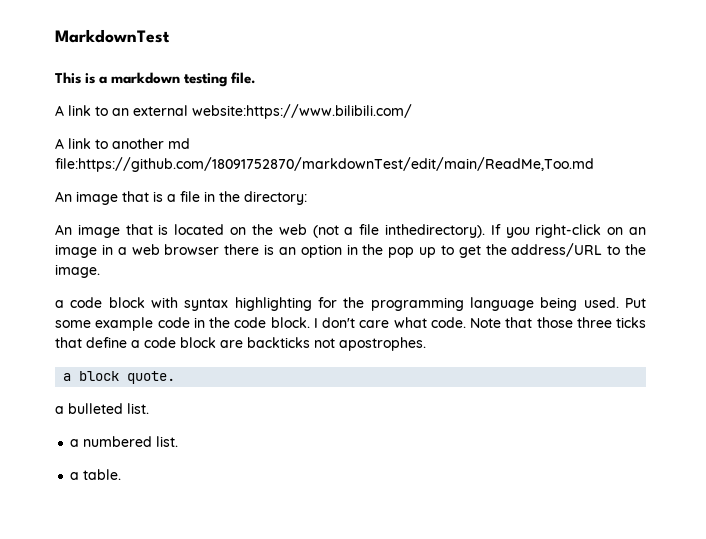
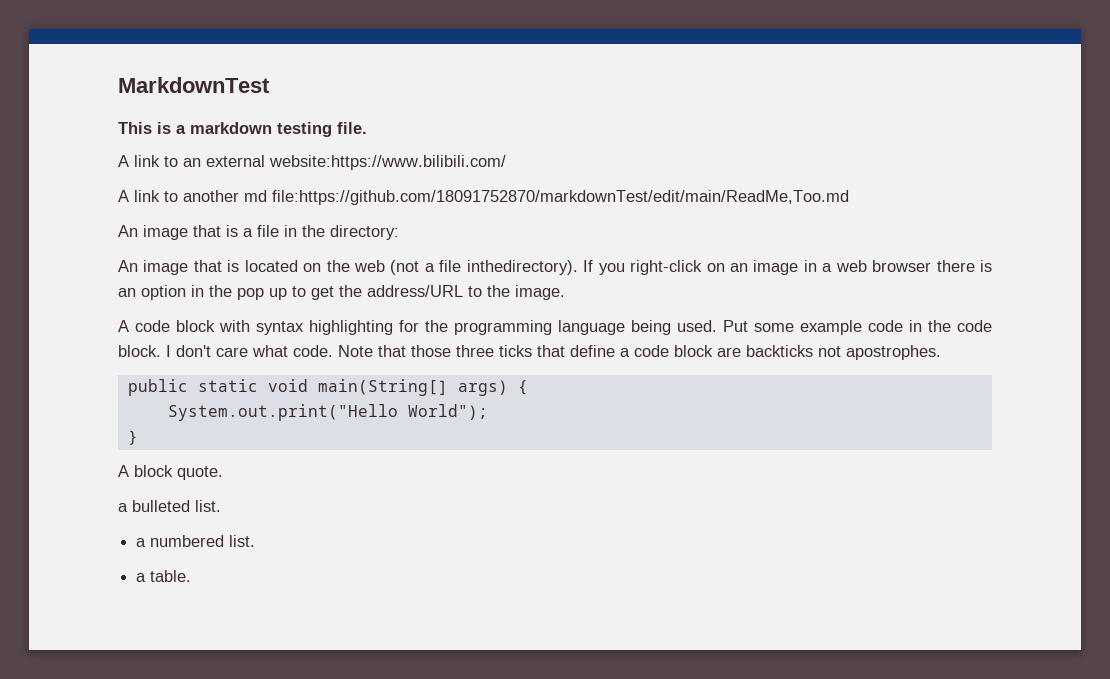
[55,300,64,308] a -> [118,320,129,332] A
[63,373,72,381] a -> [127,379,528,396] [167,404,488,421] [127,430,138,445] [118,465,129,477] public static void main(String[] args) { // System.out.print("Hello World"); // } // A

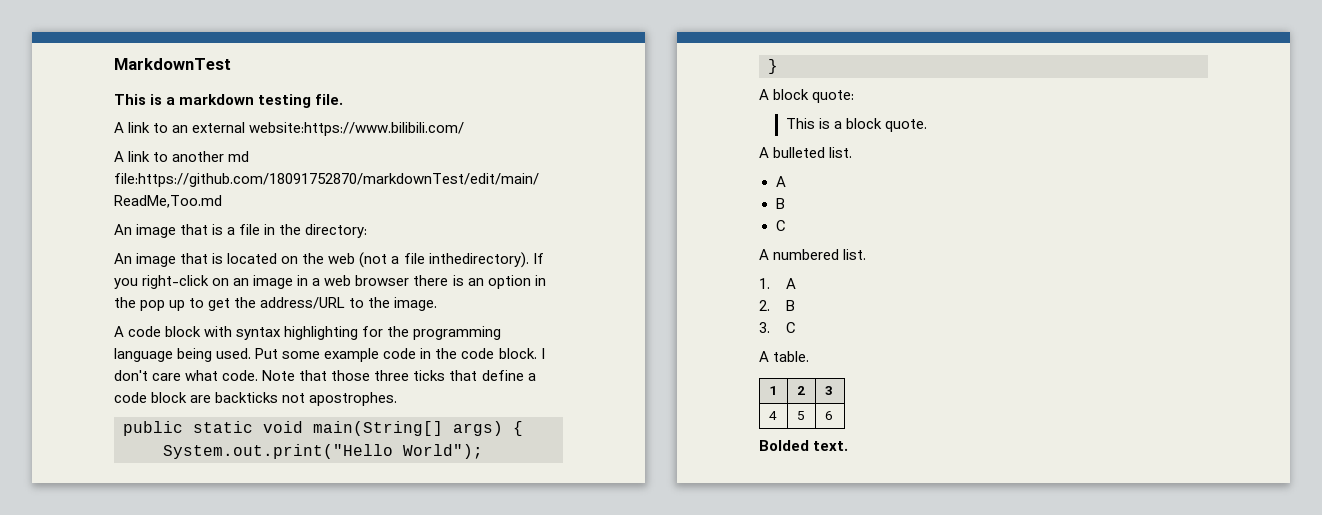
(173, 471) none -> [812,90,855,103] [785,118,883,129] quote: // This is a block
[118,503,128,512] a -> [759,147,769,158] A
[136,535,256,547] [136,570,192,582] a numbered list. // a table. -> [775,176,786,187] [775,198,785,209] [775,220,786,231] [759,249,867,260] [759,278,796,289] [759,300,795,311] [759,322,796,333] [759,351,810,362] [768,386,777,395] [796,386,805,395] [824,386,833,395] [768,411,777,420] [796,411,805,420] [824,411,833,420] [759,440,849,451] A // B // C // A numbered list. // 1. A // 2. B // 3. C // A table. // 1 | 2 | 3 // 4 | 5 | 6 // Bolded text.

